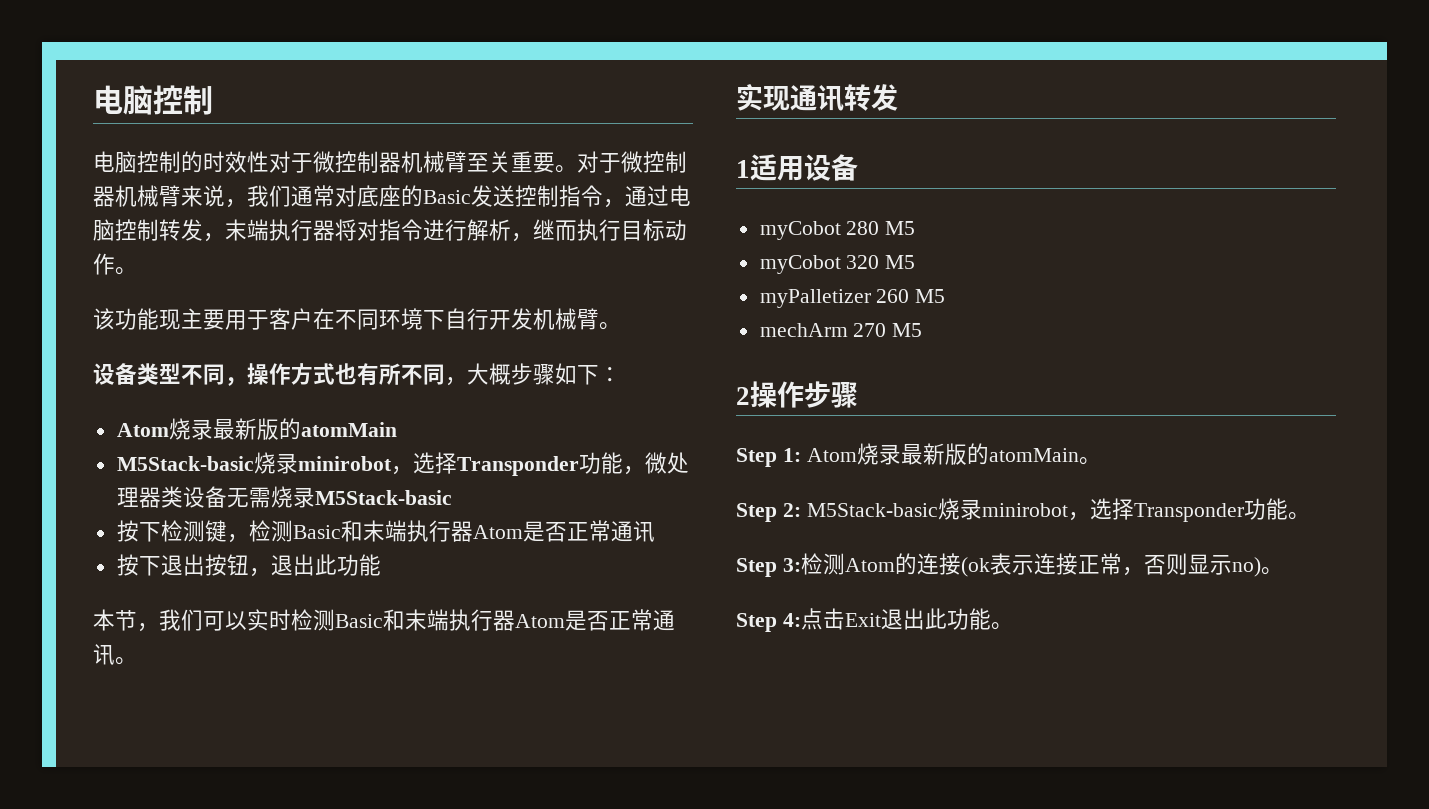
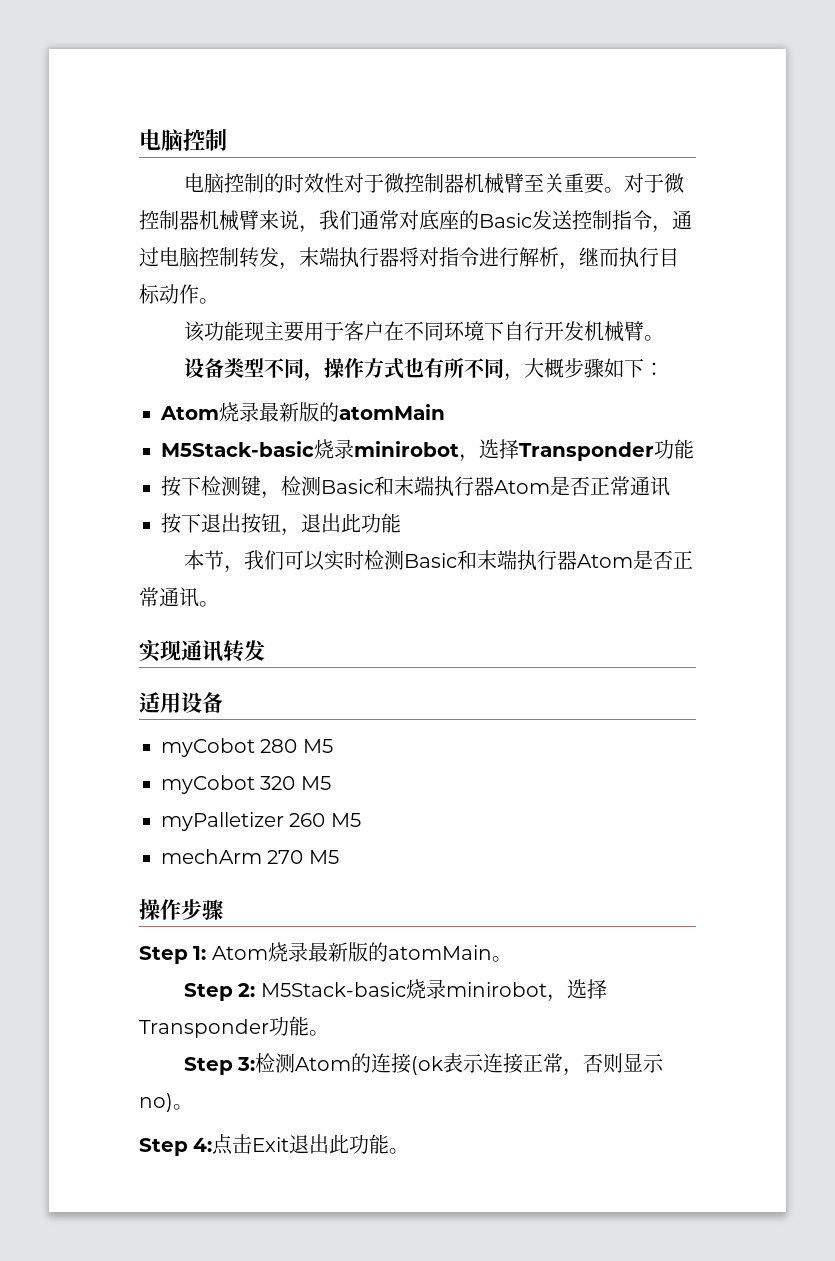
[622,452,689,475] [116,486,452,508] ，微处理器类设备无需烧录M5Stack-basic -> (694, 449) none
[736,160,750,178] 1 -> (265, 650) none
[736,387,750,405] 2 -> (339, 857) none

